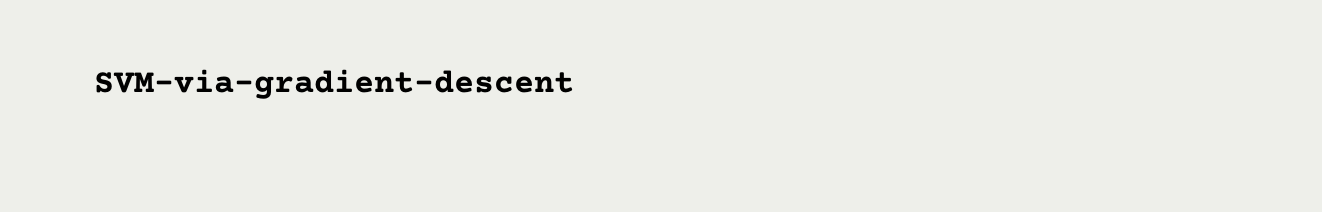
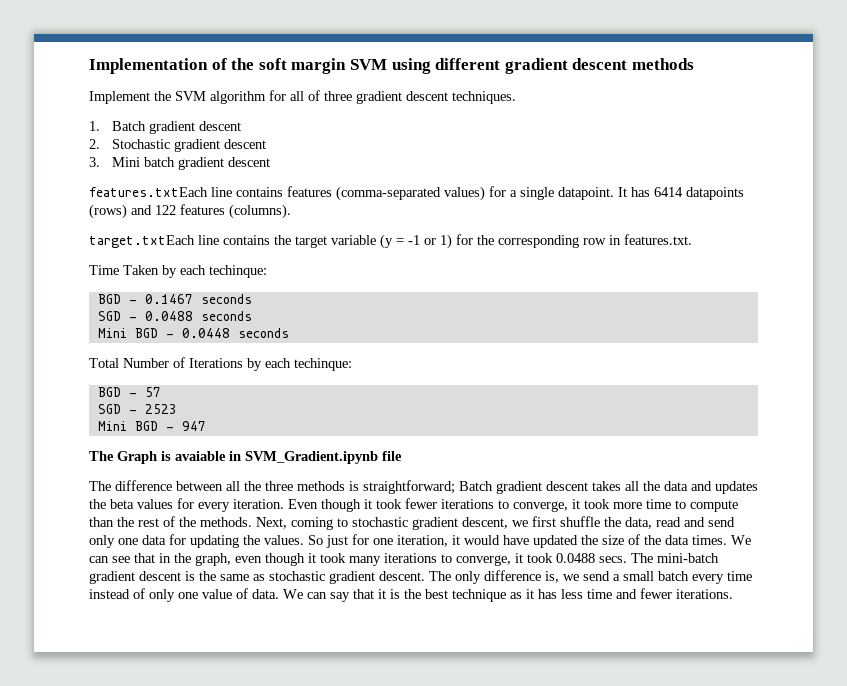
[94,69,574,99] SVM-via-gradient-descent -> [89,58,694,74] [89,90,516,104] [89,121,241,134] [89,139,266,152] [89,157,270,170] [89,186,744,201] [89,204,291,219] [89,234,692,249] [89,265,267,278] [97,294,252,304] [97,311,252,321] [97,328,289,338] [89,357,352,371] [97,387,161,397] [97,404,177,414] [97,421,206,431] [89,451,402,464] [89,480,758,494] [89,498,738,512] [89,516,735,530] [89,534,751,548] [89,553,719,566] [89,570,752,584] [89,588,733,602] Implementation of the soft margin SVM using different gradient descent methods // Implement the SVM algorithm for all of three gradient descent techniques. // 1. Batch gradient descent // 2. Stochastic gradient descent // 3. Mini batch gradient descent // features.txtEach line contains features (comma-separated values) for a single datapoint. It has 6414 datapoints (rows) and 122 features (columns). // target.txtEach line contains the target variable (y = -1 or 1) for the corresponding row in features.txt. // Time Taken by each techinque: // BGD - 0.1467 seconds // SGD - 0.0488 seconds // Mini BGD - 0.0448 seconds // Total Number of Iterations by each techinque: // BGD - 57 // SGD - 2523 // Mini BGD - 947 // The Graph is avaiable in SVM_Gradient.ipynb file // The difference between all the three methods is straightforward; Batch gradient descent takes all the data and updates the beta values for every iteration. Even though it took fewer iterations to converge, it took more time to compute than the rest of the methods. Next, coming to stochastic gradient descent, we first shuffle the data, read and send only one data for updating the values. So just for one iteration, it would have updated the size of the data times. We can see that in the graph, even though it took many iterations to converge, it took 0.0488 secs. The mini-batch gradient descent is the same as stochastic gradient descent. The only difference is, we send a small batch every time instead of only one value of data. We can say that it is the best technique as it has less time and fewer iterations.

